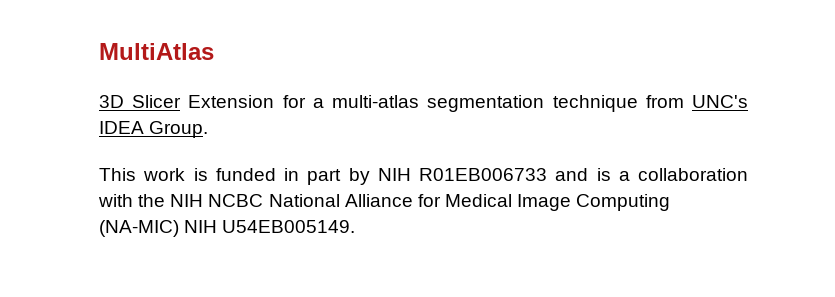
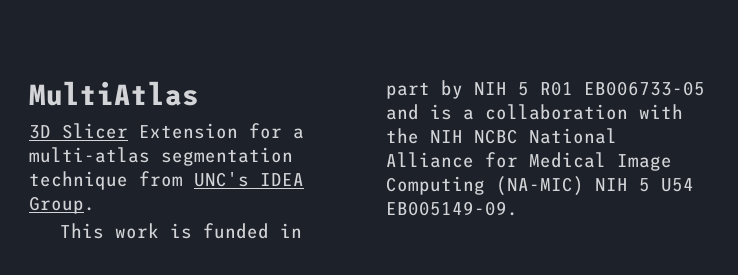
[419,168,547,181] R01EB006733 -> [518,81,705,96] 5 R01 EB006733-05
[222,220,356,233] U54EB005149. -> [639,178,694,192] [386,201,518,216] 5 U54 EB005149-09.

